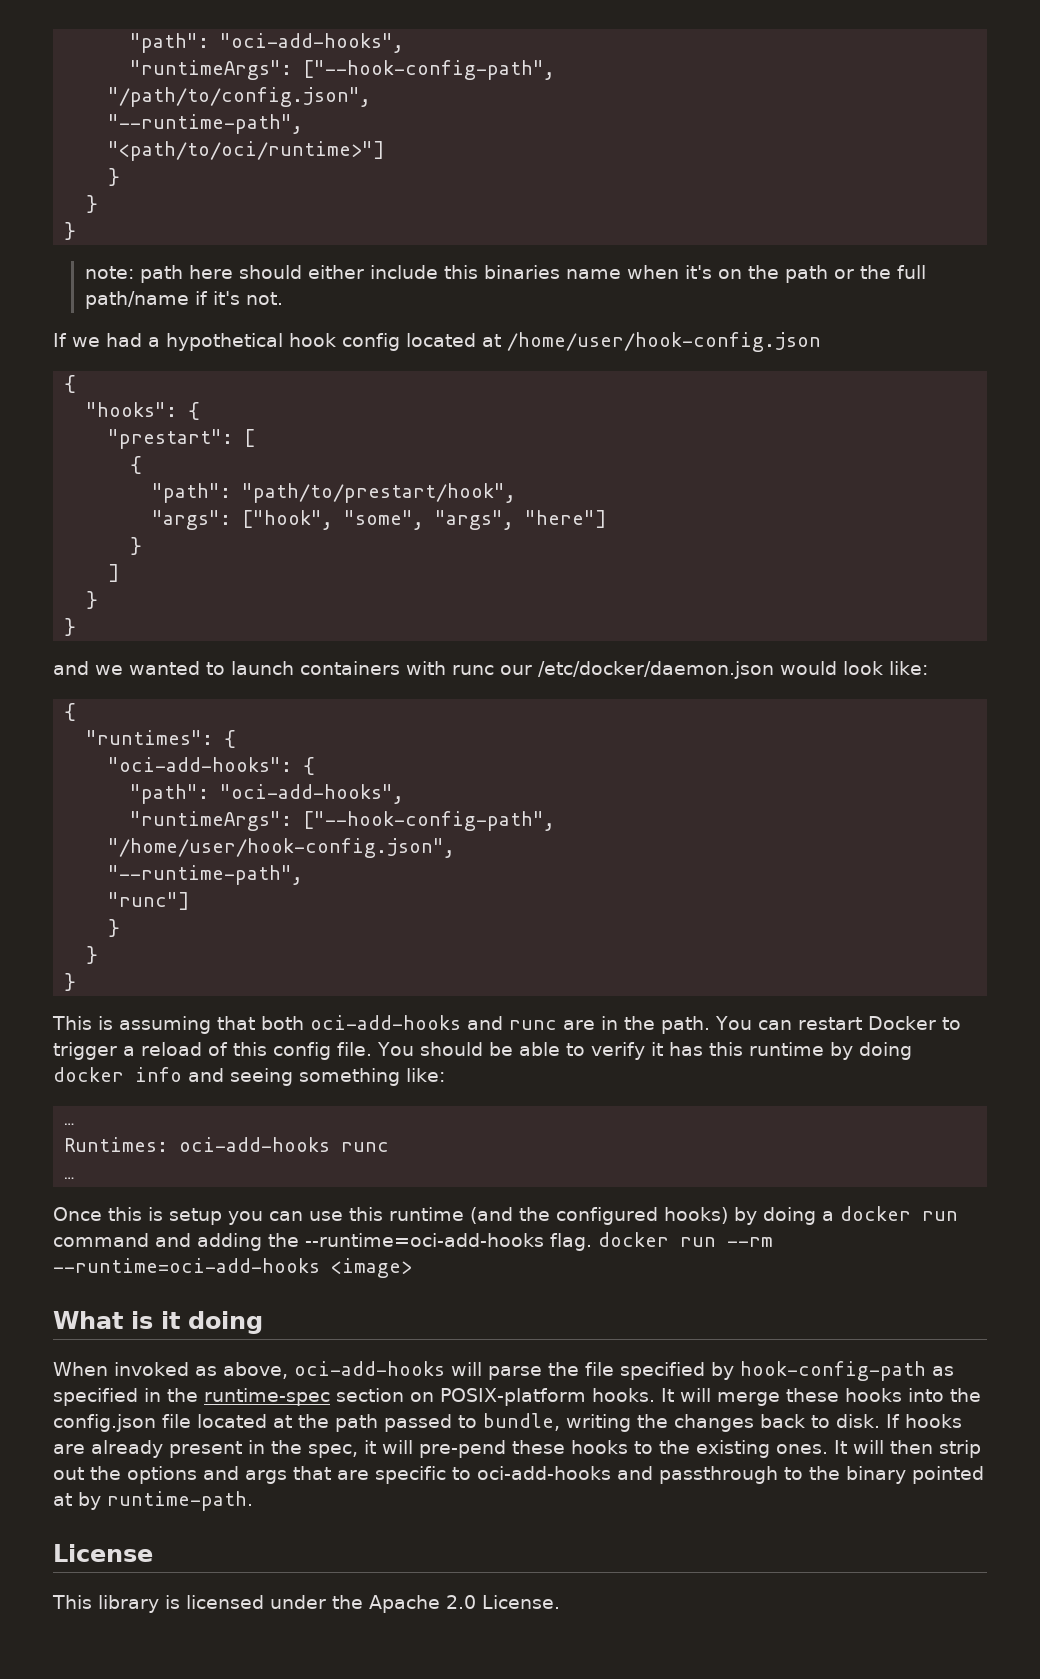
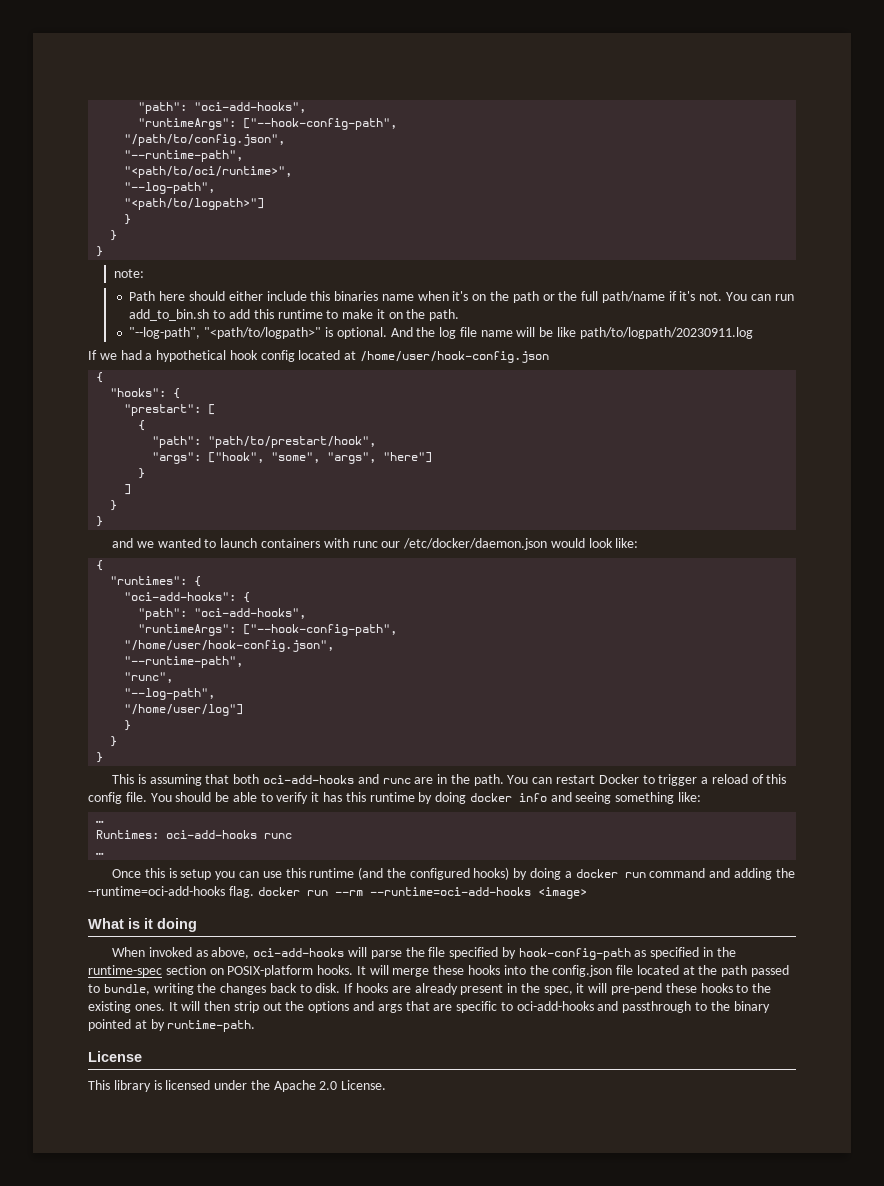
[108,141,386,161] "<path/to/oci/runtime>"] -> [124,166,293,178] [124,182,216,194] [124,198,265,210] "<path/to/oci/runtime>", // "--log-path", // "<path/to/logpath>"]
[139,265,183,283] path -> [129,291,156,301] // Path
(283, 298) none -> [726,292,794,301] [129,309,460,321] [129,327,753,339] You can run add_to_bin.sh to add this runtime to make it on the path. // "--log-path", "<path/to/logpath>" is optional. And the log file name will be like path/to/logpath/20230911.log
[108,892,191,910] "runc"] -> [124,672,174,683] [124,688,216,700] [124,704,244,716] "runc", // "--log-path", // "/home/user/log"]

